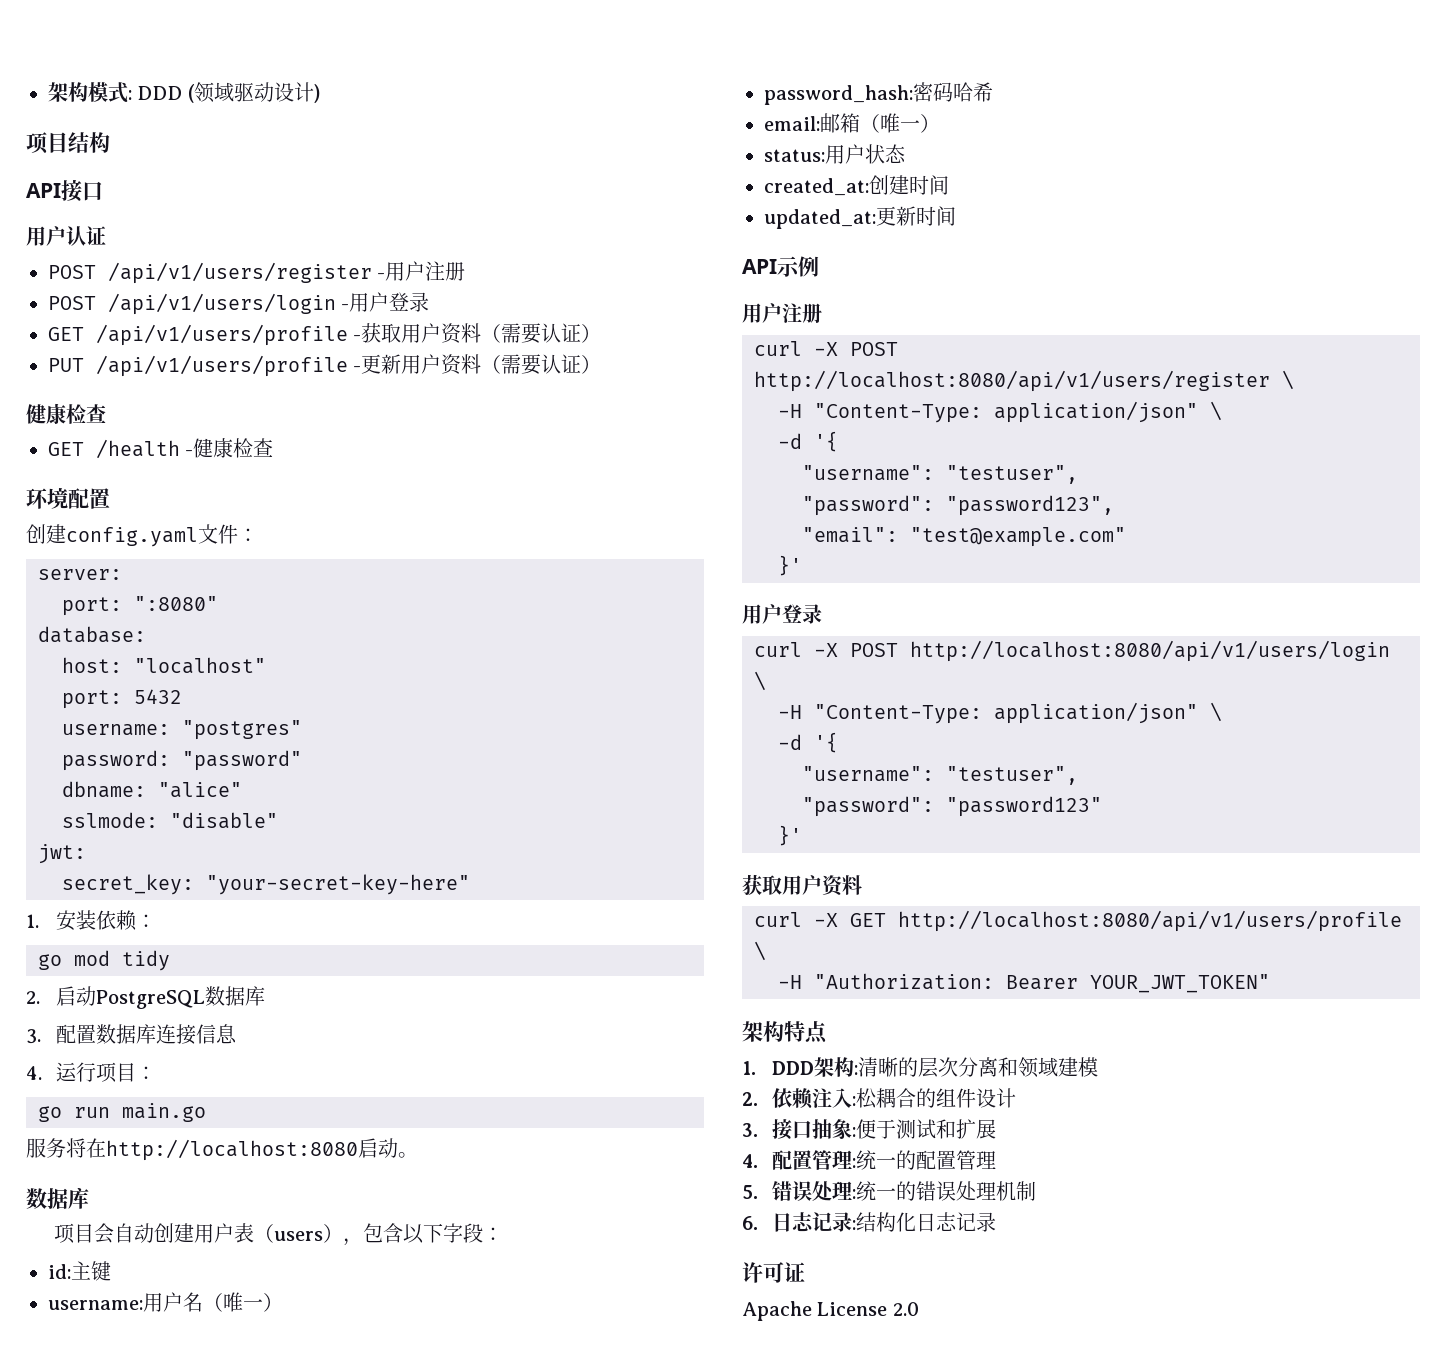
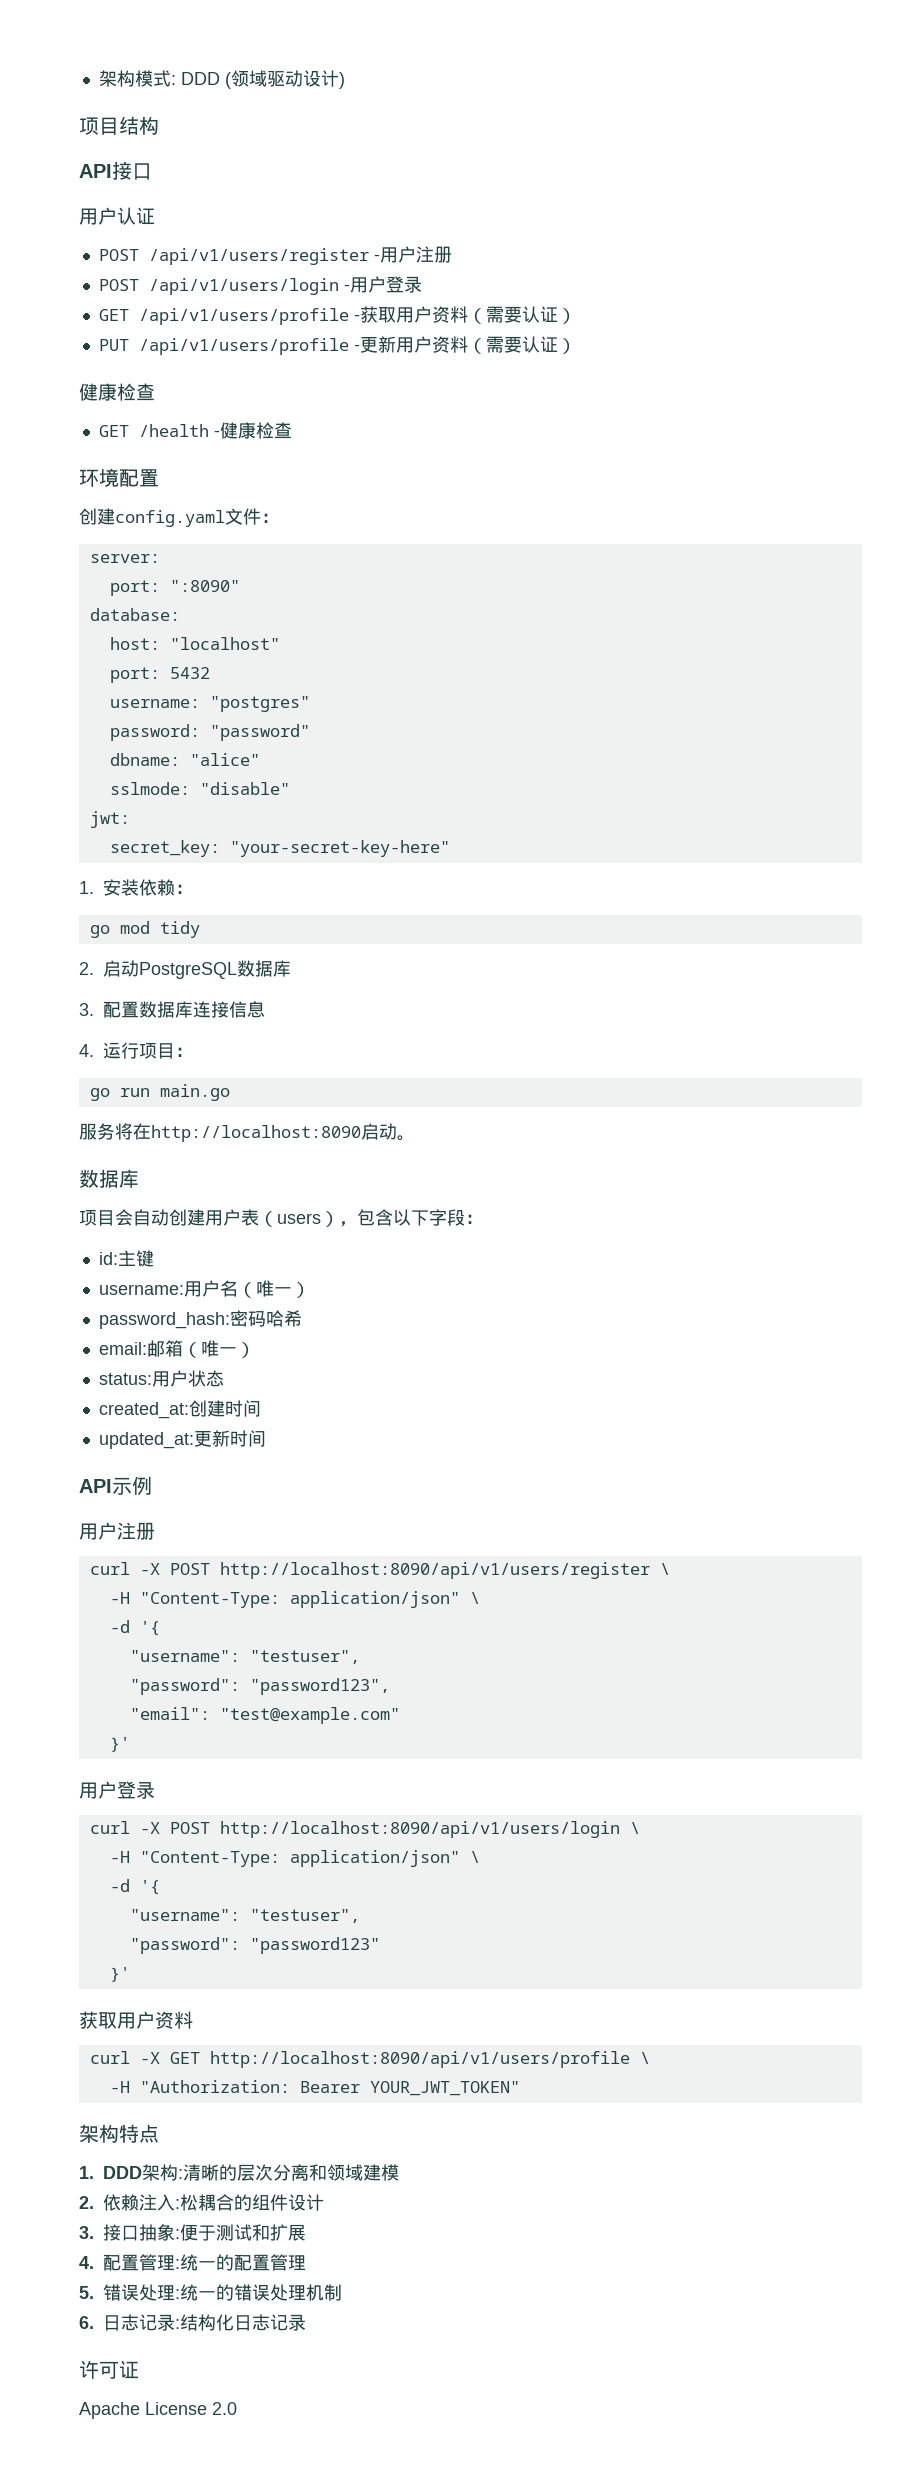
[134,596,218,611] ":8080" -> [169,580,240,592] ":8090"
[106,1139,358,1161] http://localhost:8080 -> [151,1125,361,1142] http://localhost:8090
[754,370,1270,392] http://localhost:8080/api/v1/users/register -> [219,1562,650,1579] http://localhost:8090/api/v1/users/register
[910,640,1390,662] http://localhost:8080/api/v1/users/login -> [219,1821,620,1838] http://localhost:8090/api/v1/users/login
[898,910,1402,932] http://localhost:8080/api/v1/users/profile -> [209,2051,630,2068] http://localhost:8090/api/v1/users/profile

